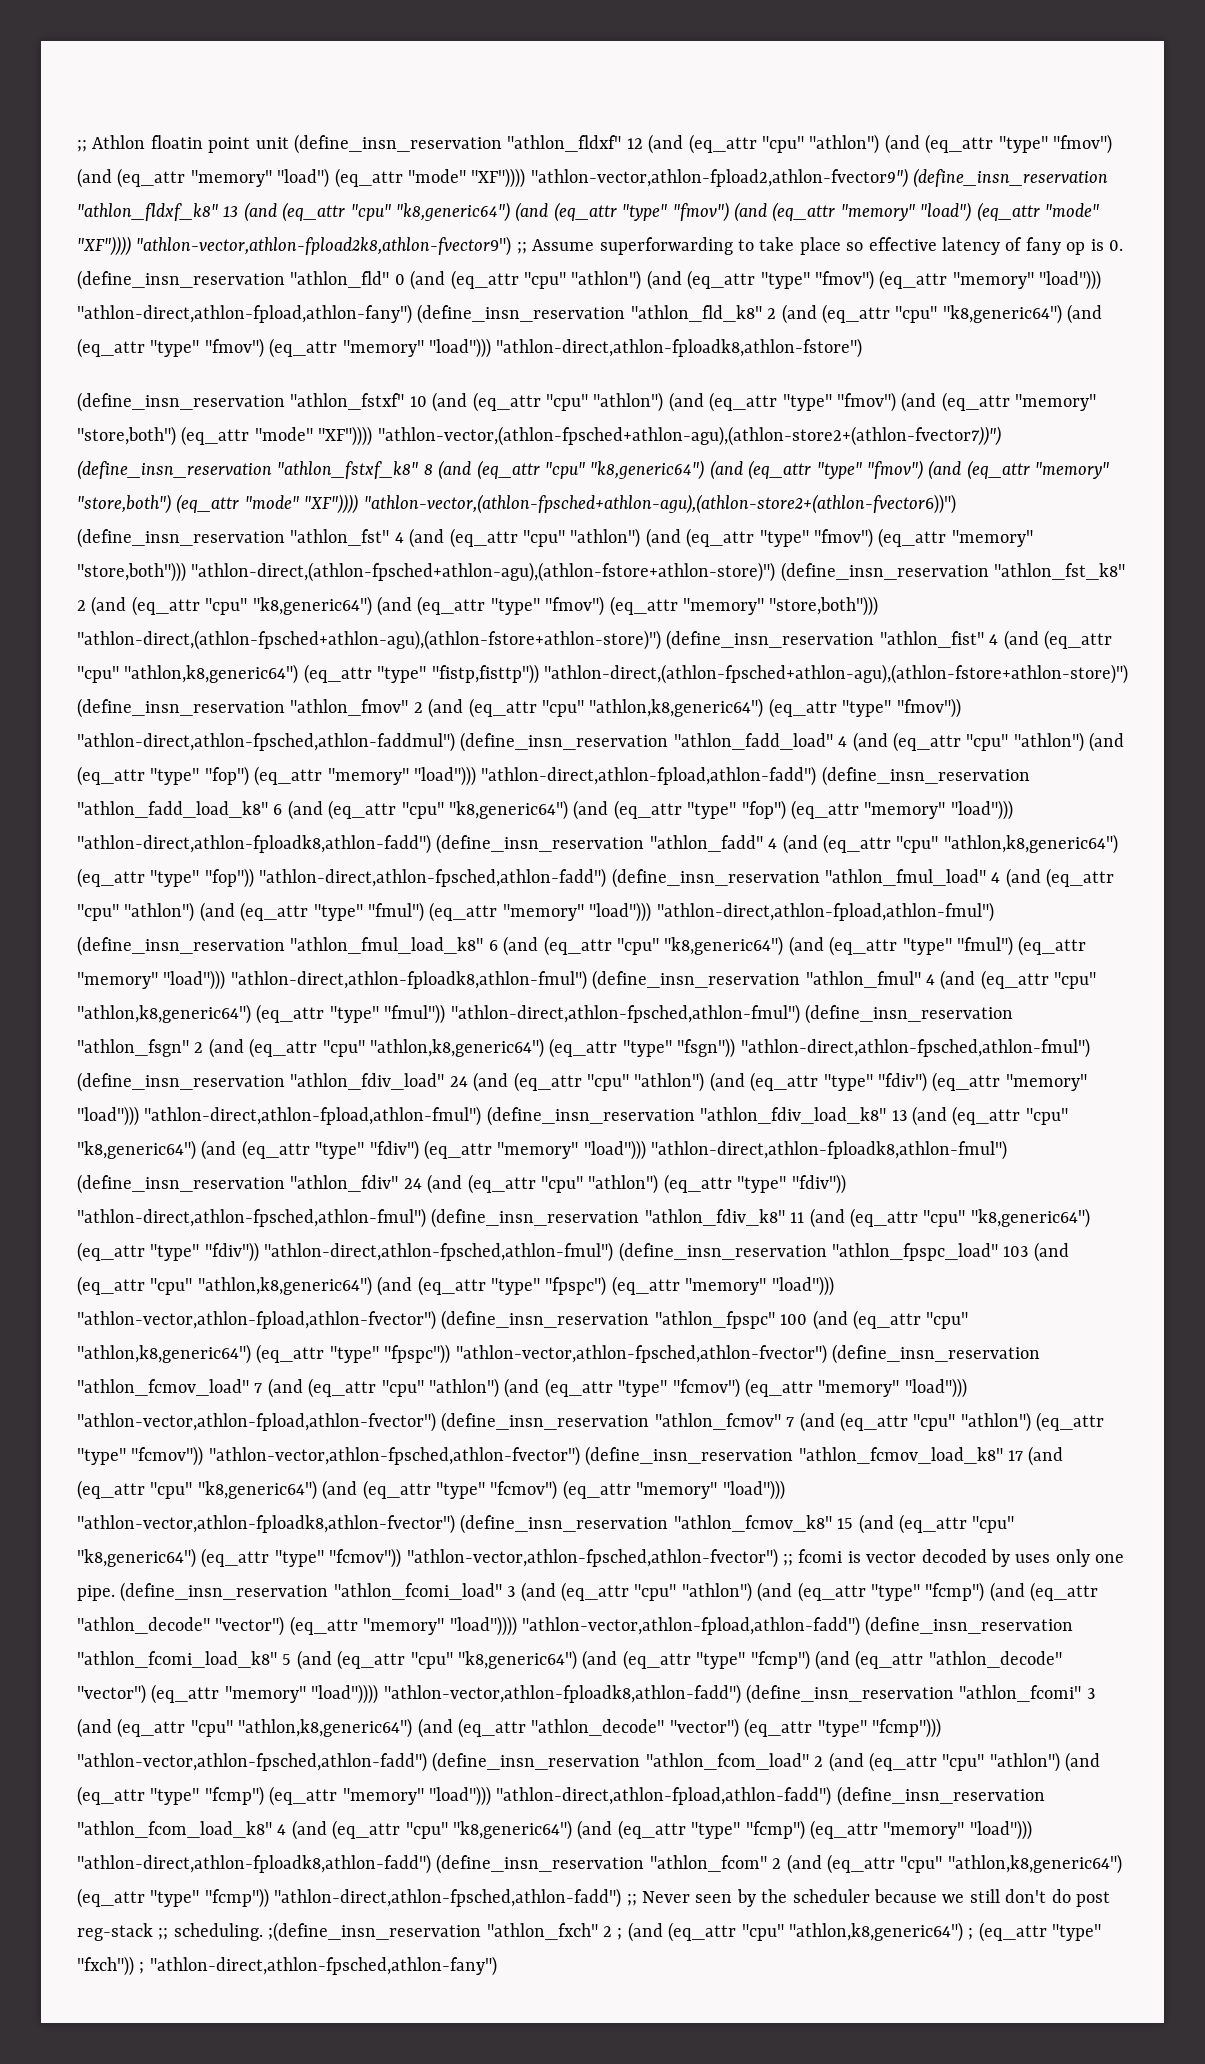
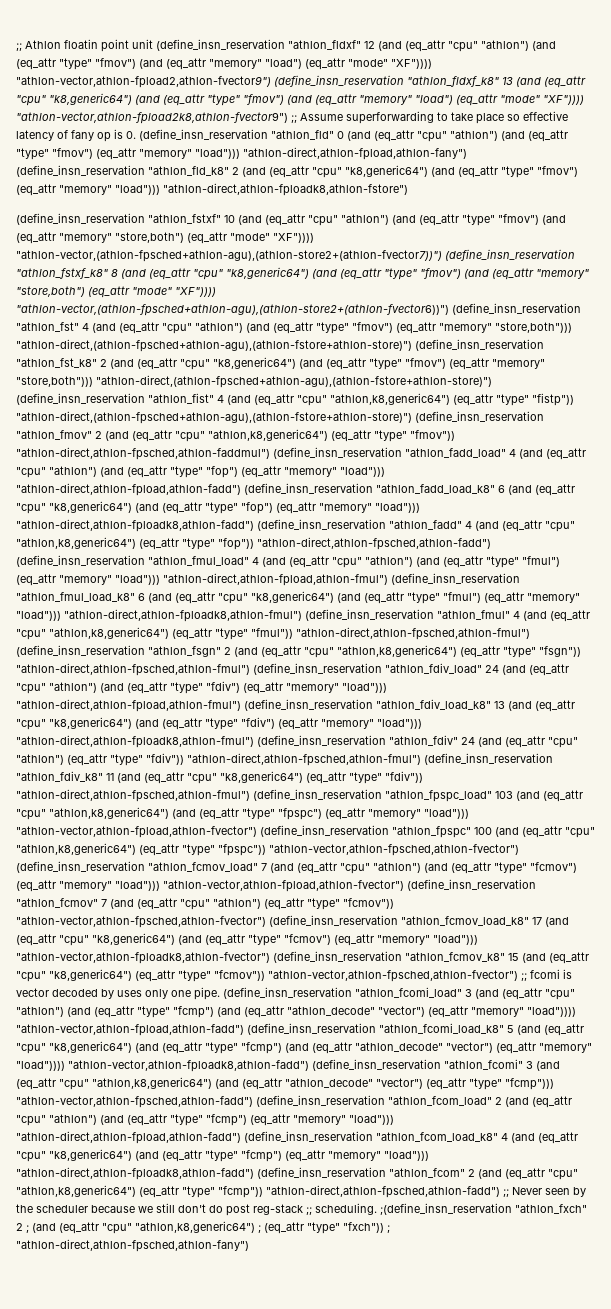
[431,664,539,684] "fistp,fisttp")) -> [532,393,574,406] "fistp"))

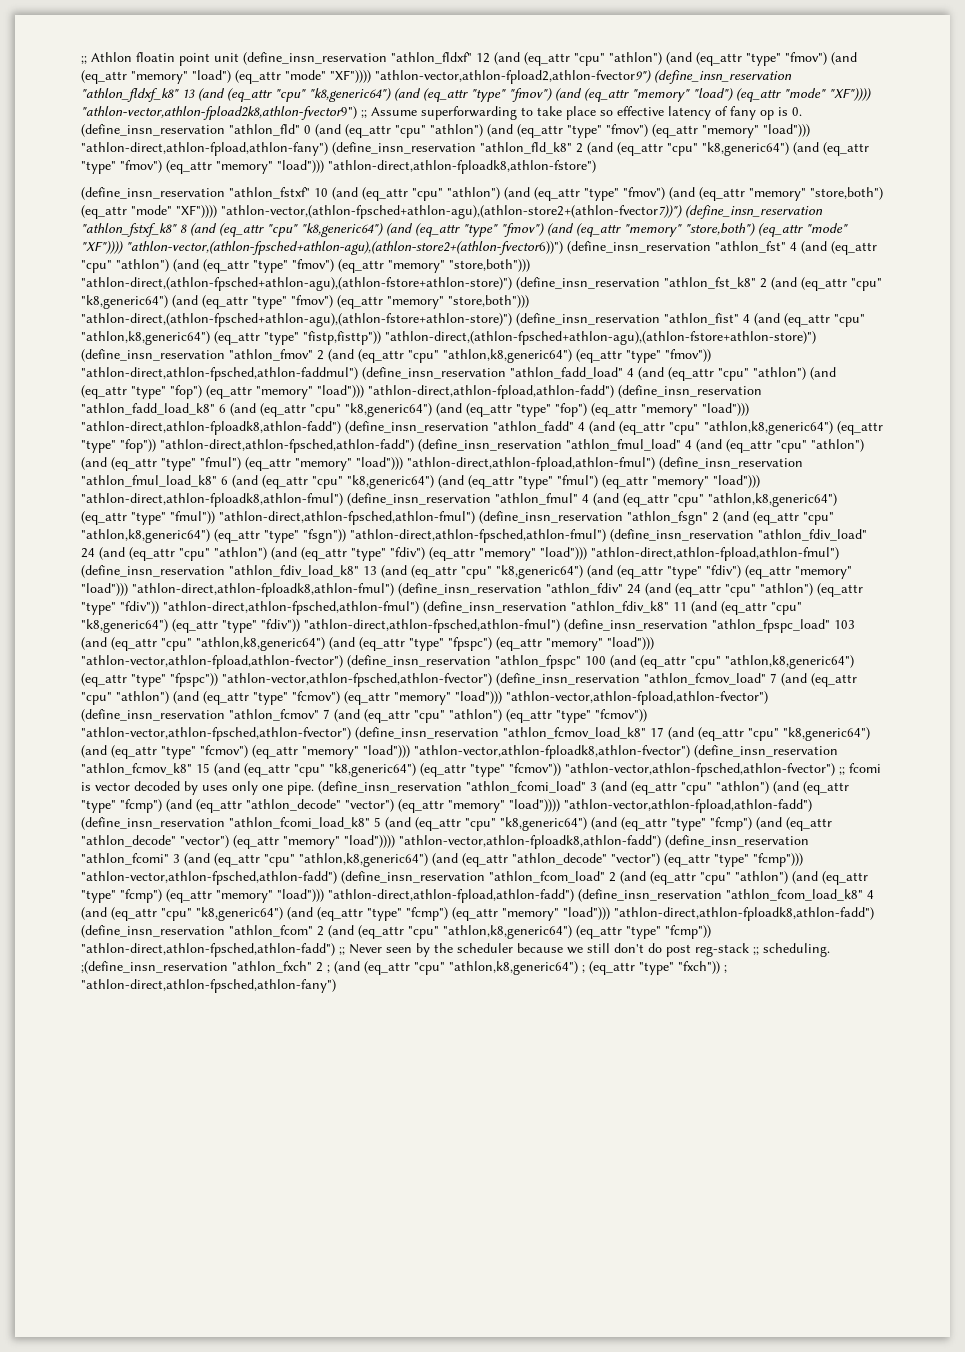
[532,393,574,406] "fistp")) -> [303,331,381,345] "fistp,fisttp"))

